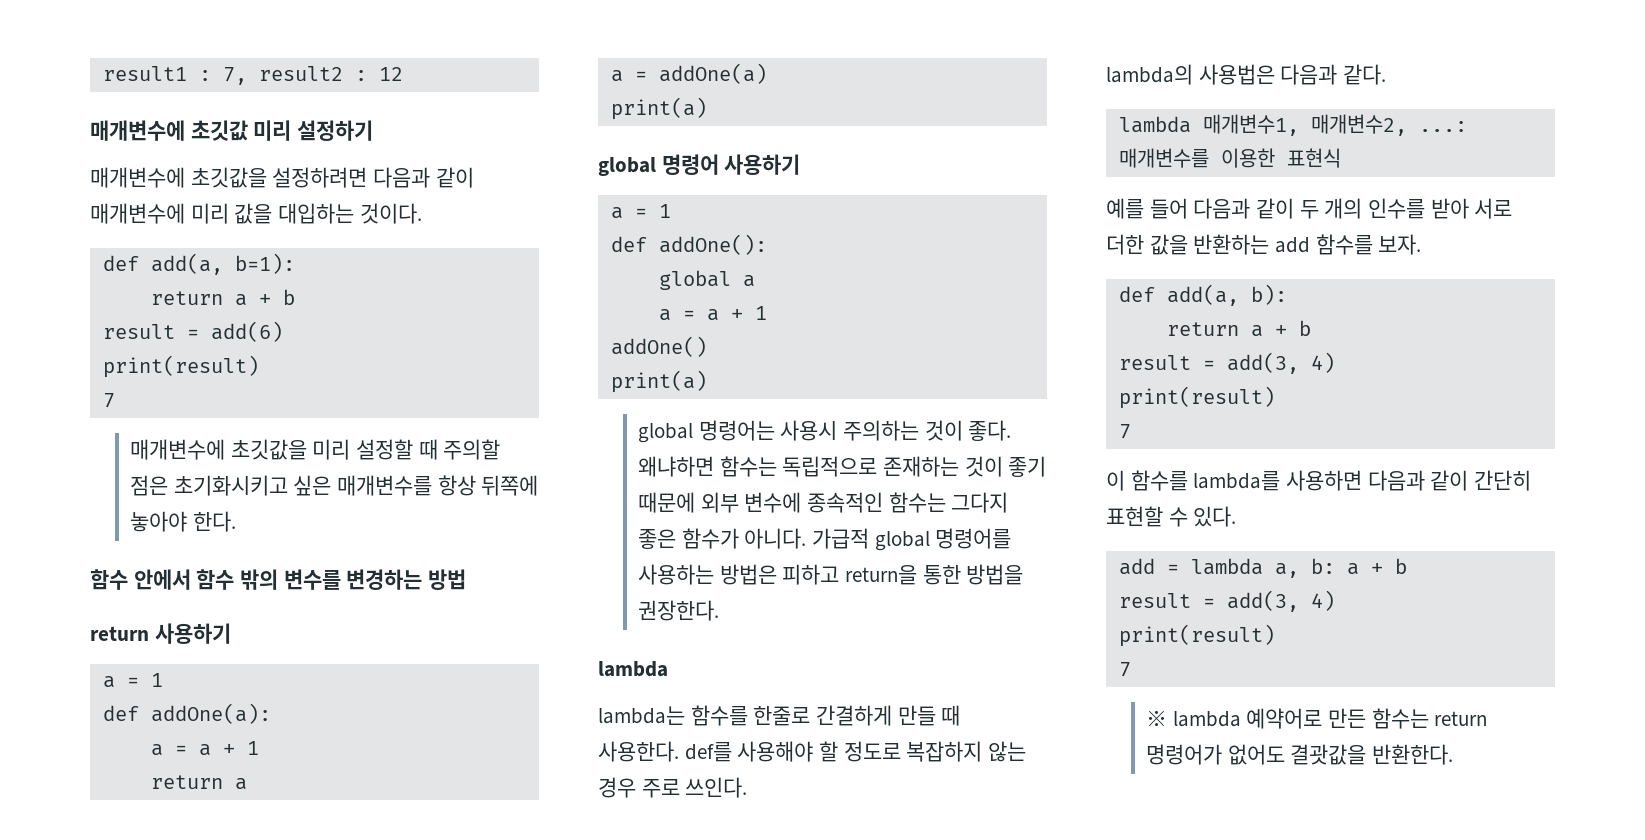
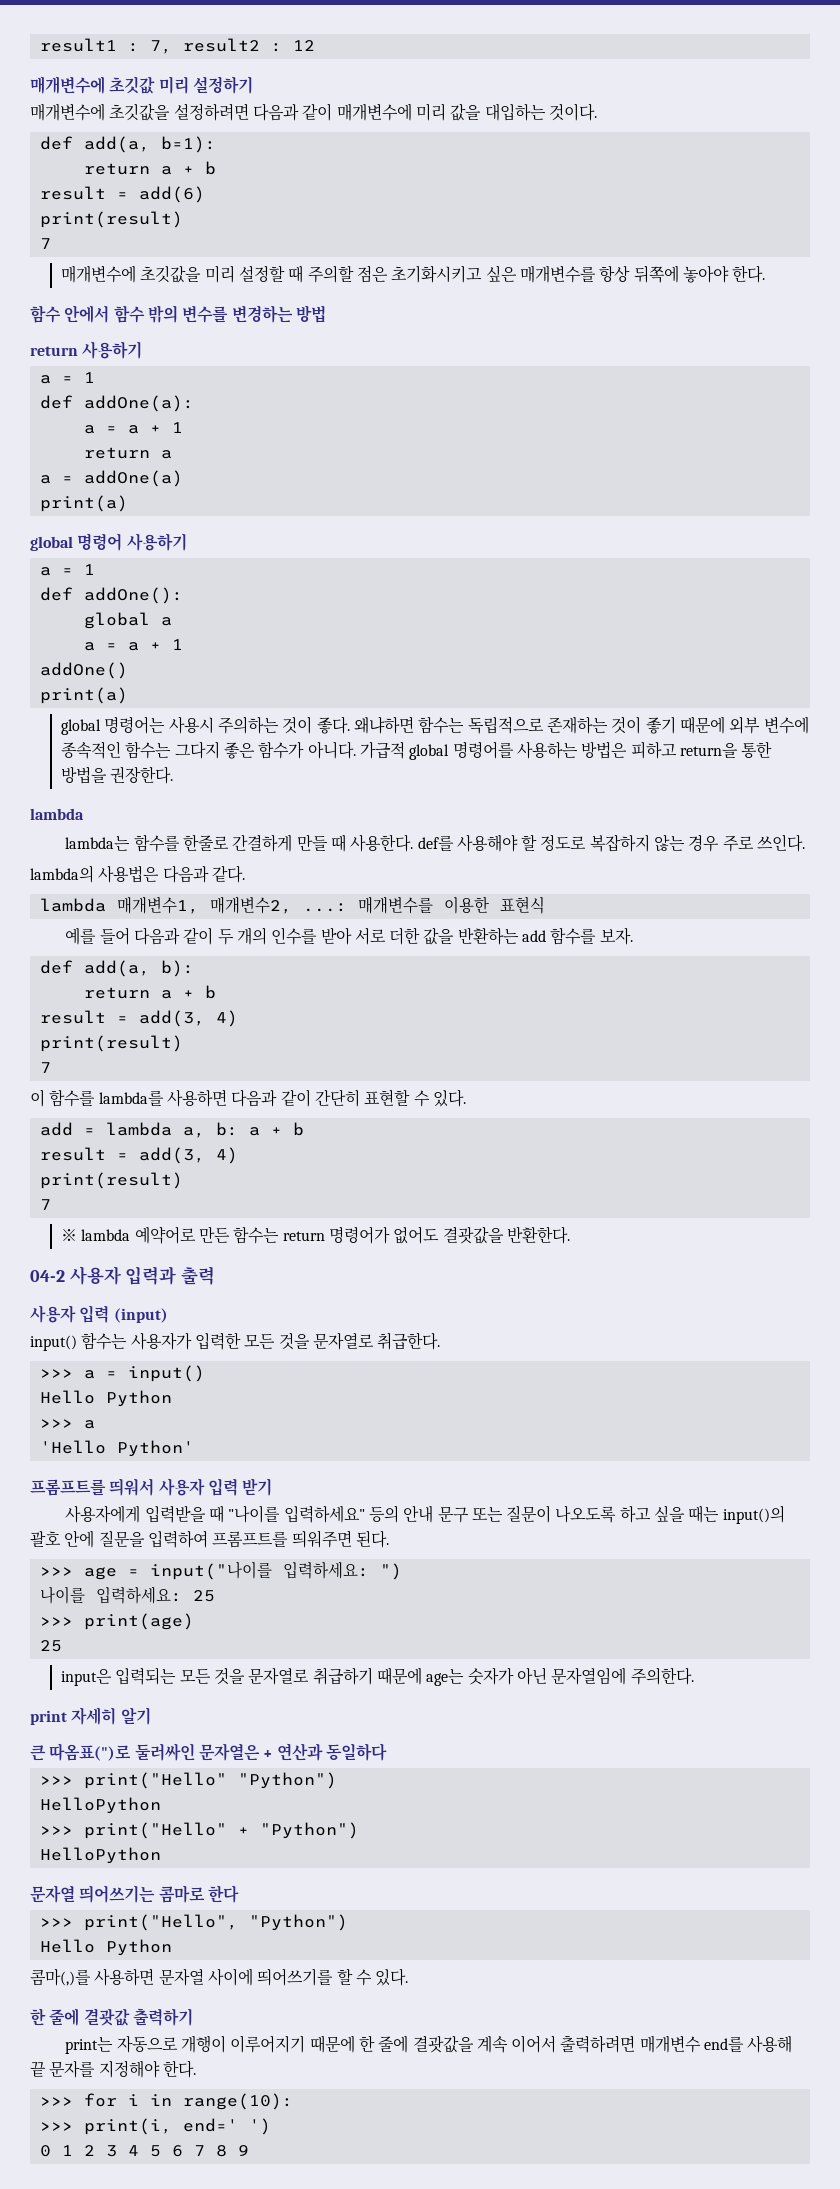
(1454, 754) none -> [30,1266,216,1285] [30,1305,168,1323] [30,1332,441,1351] [39,1365,205,1382] [39,1390,172,1407] [39,1419,95,1429] [39,1440,194,1457] [30,1478,273,1496] [65,1505,785,1524] [30,1530,389,1548] [39,1561,402,1580] [39,1586,215,1604] [39,1613,194,1630] [39,1640,62,1652] [61,1667,694,1686] [30,1707,151,1725] [30,1743,387,1761] [39,1772,337,1789] [39,1797,161,1814] [39,1822,359,1839] [39,1847,161,1864] [30,1885,239,1903] [39,1914,348,1931] [39,1939,172,1956] [30,1968,409,1986] [30,2008,193,2026] [65,2035,793,2054] [30,2060,196,2078] [39,2093,293,2110] [39,2118,271,2135] [39,2145,249,2157] // 04-2 사용자 입력과 출력 // 사용자 입력 (input) // input() 함수는 사용자가 입력한 모든 것을 문자열로 취급한다. // >>> a = input() // Hello Python // >>> a // 'Hello Python' // 프롬프트를 띄워서 사용자 입력 받기 // 사용자에게 입력받을 때 "나이를 입력하세요" 등의 안내 문구 또는 질문이 나오도록 하고 싶을 때는 input()의 괄호 안에 질문을 입력하여 프롬프트를 띄워주면 된다. // >>> age = input("나이를 입력하세요: ") // 나이를 입력하세요: 25 // >>> print(age) // 25 // input은 입력되는 모든 것을 문자열로 취급하기 때문에 age는 숫자가 아닌 문자열임에 주의한다. // print 자세히 알기 // 큰 따옴표(")로 둘러싸인 문자열은 + 연산과 동일하다 // >>> print("Hello" "Python") // HelloPython // >>> print("Hello" + "Python") // HelloPython // 문자열 띄어쓰기는 콤마로 한다 // >>> print("Hello", "Python") // Hello Python // 콤마(,)를 사용하면 문자열 사이에 띄어쓰기를 할 수 있다. // 한 줄에 결괏값 출력하기 // print는 자동으로 개행이 이루어지기 때문에 한 줄에 결괏값을 계속 이어서 출력하려면 매개변수 end를 사용해 끝 문자를 지정해야 한다. // >>> for i in range(10): // >>> print(i, end=' ') // 0 1 2 3 4 5 6 7 8 9

